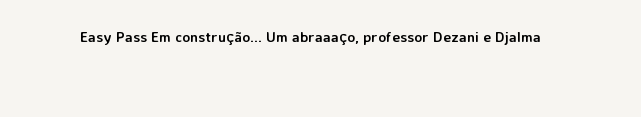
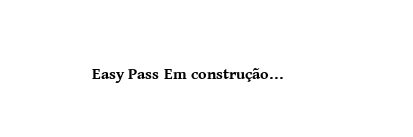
[265,32,541,45] Um abraaaço, professor Dezani e Djalma -> (284, 75) none

